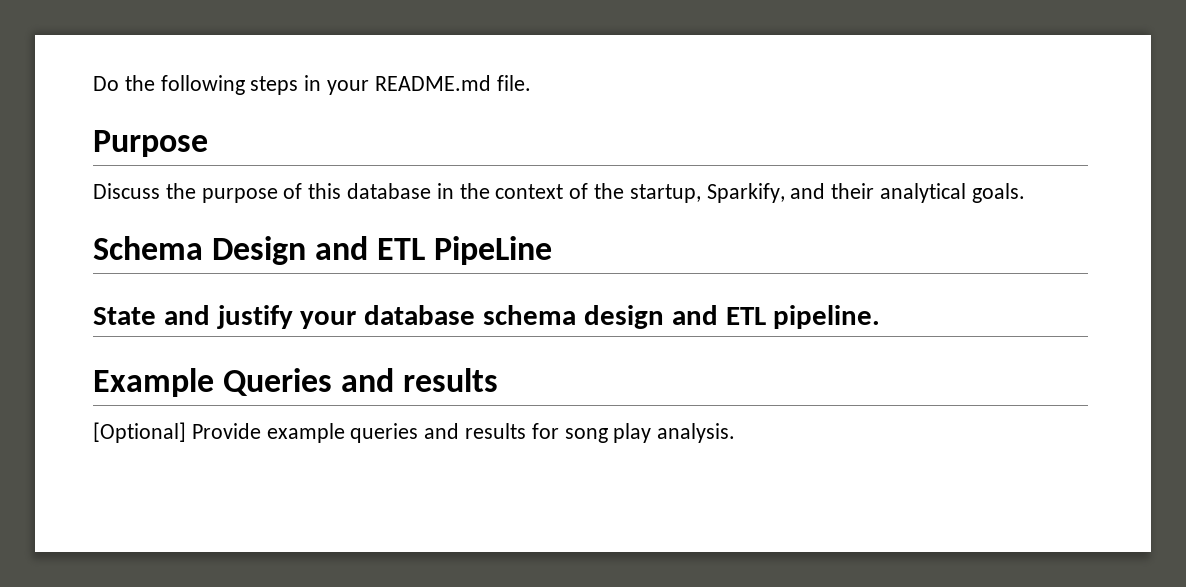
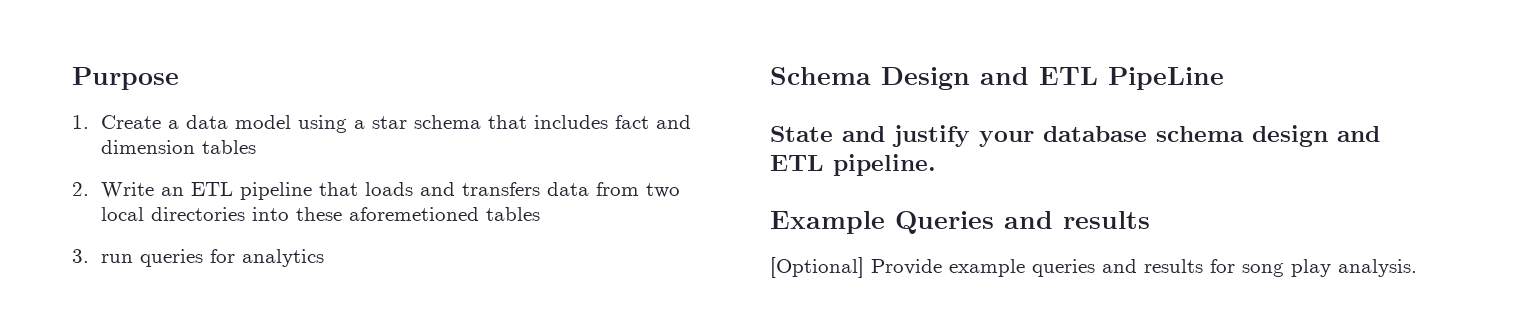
[93,75,531,95] [93,130,208,157] [93,183,1025,203] Do the following steps in your README.md file. // Purpose // Discuss the purpose of this database in the context of the startup, Sparkify, and their analytical goals. -> [72,67,179,90] [72,115,692,133] [101,140,257,154] [72,182,681,200] [101,207,541,221] [72,249,325,267] Purpose // 1. Create a data model using a star schema that includes fact and dimension tables // 2. Write an ETL pipeline that loads and transfers data from two local directories into these aforemetioned tables // 3. run queries for analytics

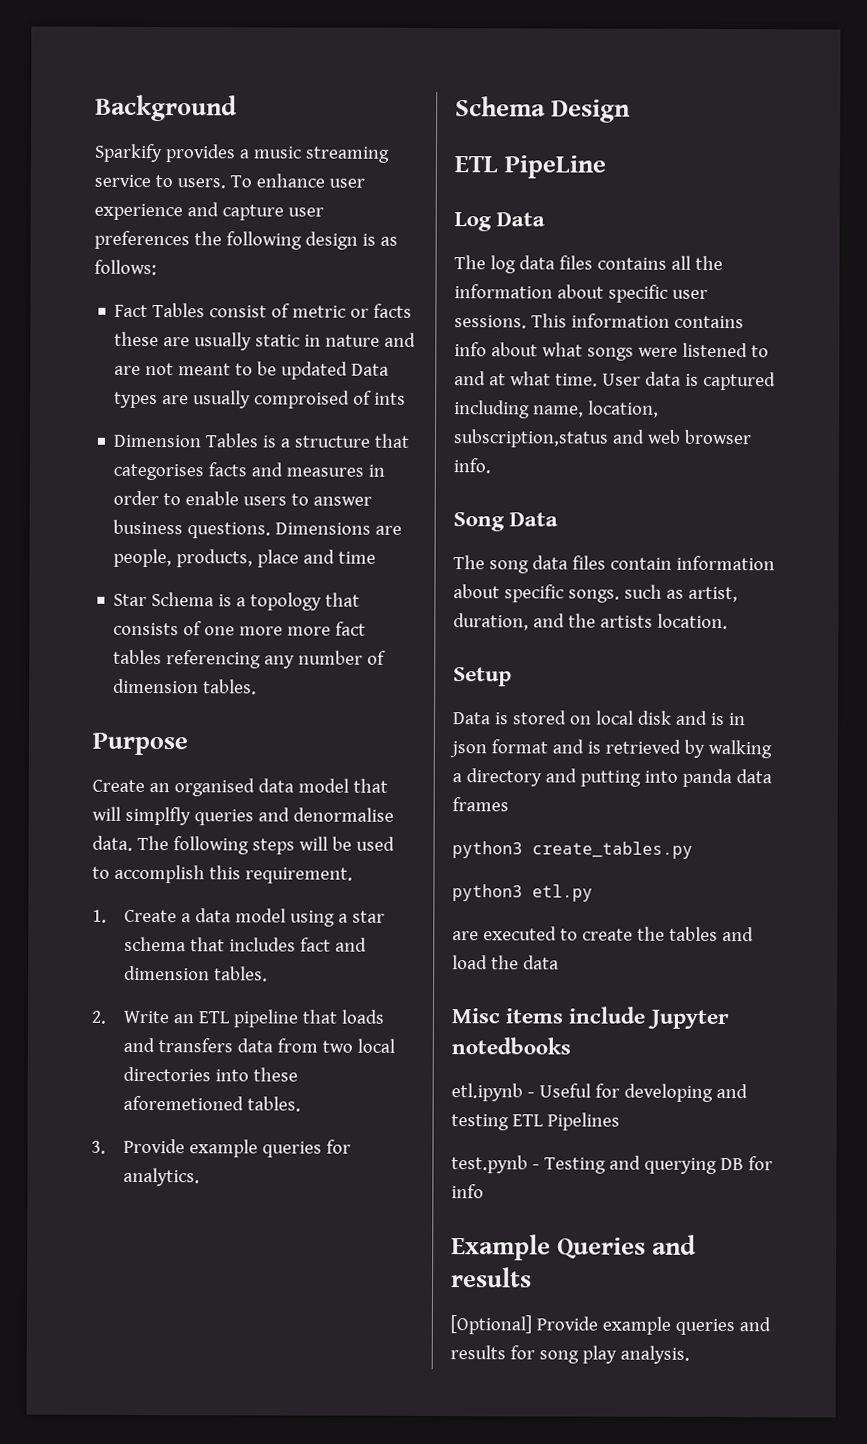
[72,67,179,90] Purpose -> [95,94,237,122] [94,143,390,163] [94,173,365,189] [94,202,324,221] [94,230,398,250] [94,259,157,276] [114,303,413,318] [114,331,417,351] [114,361,390,380] [114,390,407,409] [113,433,411,448] [113,462,386,481] [113,490,373,506] [113,519,403,539] [113,548,377,568] [113,592,361,611] [113,621,367,636] [113,649,387,669] [113,678,258,695] [92,732,188,756] [92,778,388,797] [92,806,394,826] [92,835,395,855] [92,864,353,884] Background // Sparkify provides a music streaming service to users. To enhance user experience and capture user preferences the following design is as follows: // Fact Tables consist of metric or facts these are usually static in nature and are not meant to be updated Data types are usually comproised of ints // Dimension Tables is a structure that categorises facts and measures in order to enable users to answer business questions. Dimensions are people, products, place and time // Star Schema is a topology that consists of one more more fact tables referencing any number of dimension tables. // Purpose // Create an organised data model that will simplfly queries and denormalise data. The following steps will be used to accomplish this requirement.
[202,140,257,154] tables -> [213,966,268,982] tables.
[486,207,541,221] tables -> [246,1096,301,1112] tables.
[101,254,134,263] run -> [122,1138,258,1158] Provide example
[242,249,325,267] analytics -> [122,1167,200,1187] analytics.
[980,67,1029,85] and -> (632, 111) //
[770,125,1380,147] [770,154,936,176] State and justify your database schema design and ETL pipeline. -> [454,212,546,232] [454,255,723,274] [454,284,708,303] [454,313,744,329] [454,342,769,361] [454,371,776,391] [454,400,659,419] [453,429,752,448] [453,458,491,474] [453,512,559,532] [453,555,775,574] [453,584,738,603] [453,613,728,631] [453,667,512,687] [452,710,746,726] [449,739,772,759] [452,768,772,788] [452,797,509,812] [452,841,693,859] [452,884,593,902] [452,926,754,942] [452,955,559,970] [451,1006,729,1030] [451,1037,571,1055] [451,1083,748,1102] [451,1112,620,1131] [451,1155,773,1174] [451,1184,484,1199] Log Data // The log data files contains all the information about specific user sessions. This information contains info about what songs were listened to and at what time. User data is captured including name, location, subscription,status and web browser info. // Song Data // The song data files contain information about specific songs. such as artist, duration, and the artists location. // Setup // Data is stored on local disk and is in json format and is retrieved by walking a directory and putting into panda data frames // python3 create_tables.py // python3 etl.py // are executed to create the tables and load the data // Misc items include Jupyter notedbooks // etl.ipynb - Useful for developing and testing ETL Pipelines // test.pynb - Testing and querying DB for info

